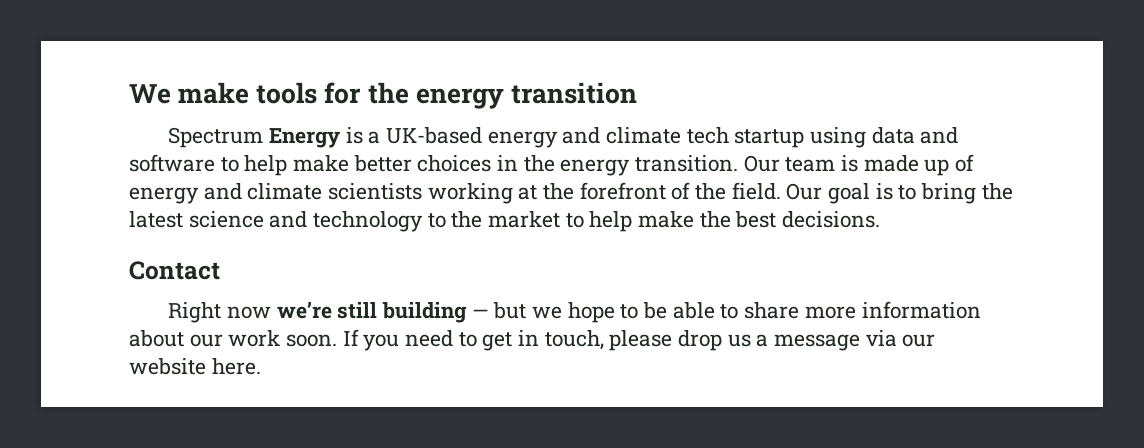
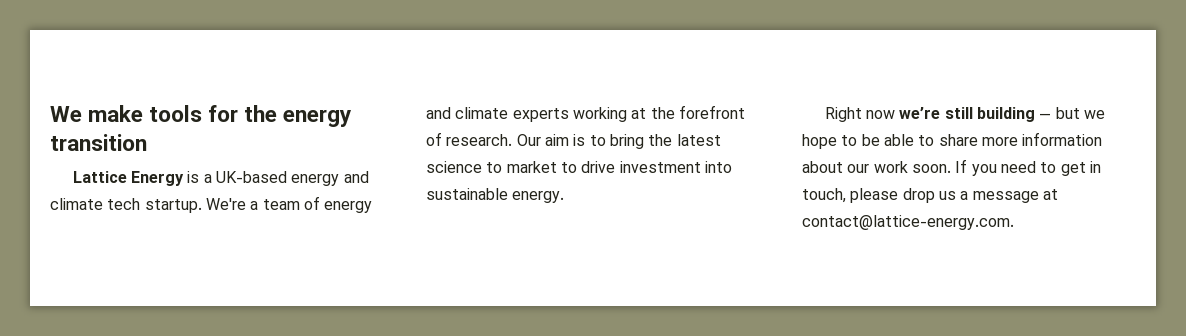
[168,127,264,148] Spectrum -> [72,171,127,183] Lattice
[734,127,959,148] [129,154,950,176] startup using data and software to help make better choices in the energy transition. Our team is made up -> [144,198,300,213] startup. We're a team
[328,183,423,200] scientists -> [512,108,569,122] experts
[695,182,871,204] the field. Our goal -> [446,134,569,146] research. Our aim
[269,211,881,232] [129,261,220,280] and technology to the market to help make the best decisions. // Contact -> [486,161,732,173] [426,188,565,203] to market to drive investment into sustainable energy.
[865,330,936,347] [129,358,261,375] via our website here. -> [1042,189,1058,200] [802,215,1014,230] at contact@lattice-energy.com.

